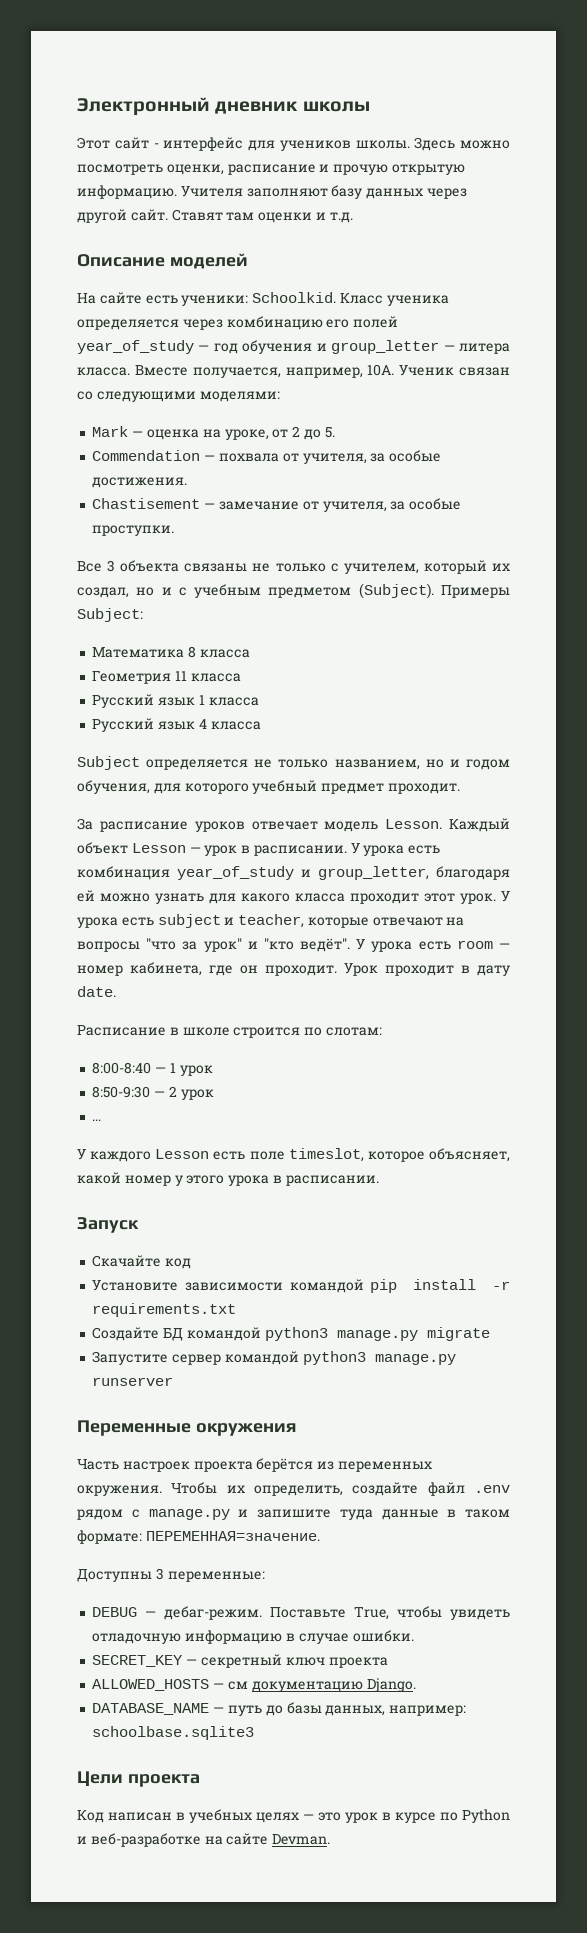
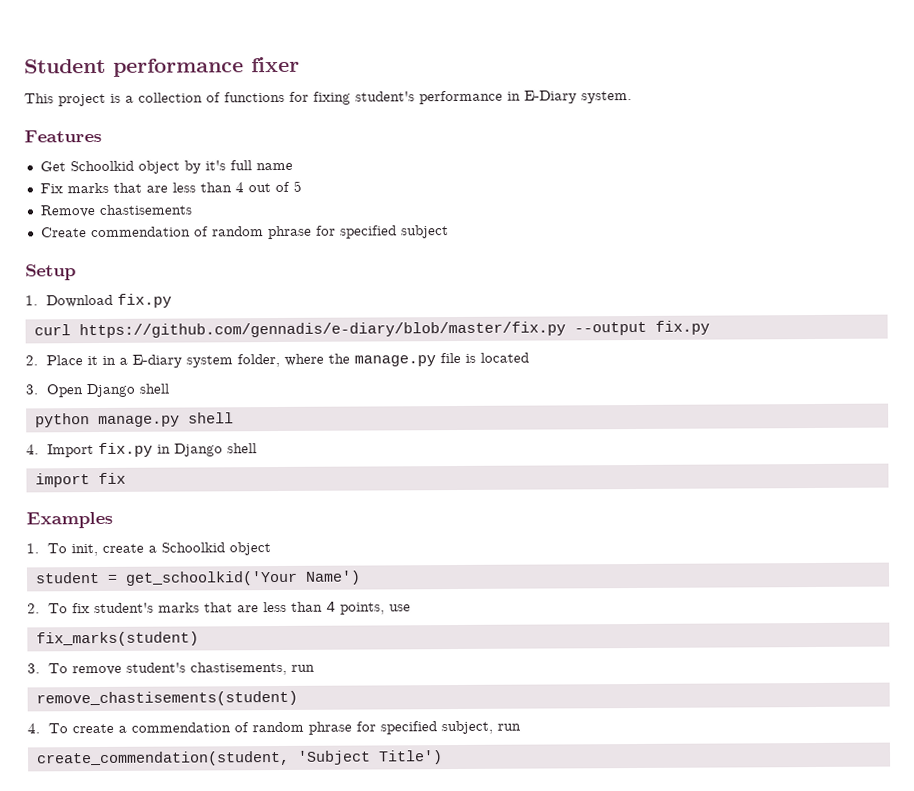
[77,97,370,116] [77,137,510,151] [77,164,465,175] [77,185,467,199] [77,209,353,223] [77,253,248,269] [77,292,449,306] [77,316,399,330] [77,340,510,354] [77,364,510,378] [77,391,280,402] [92,426,335,440] [92,450,442,464] [92,477,188,488] [92,498,462,512] [92,525,175,536] [77,560,510,574] [77,583,510,599] [77,608,143,622] [92,646,250,658] [92,671,241,684] [92,694,259,708] [92,718,261,732] [77,756,510,770] [77,780,460,794] [77,818,510,832] [77,842,441,856] [77,866,510,880] [77,890,510,904] [77,914,465,928] [77,938,510,952] [77,962,510,976] [77,986,116,997] [77,1025,382,1038] [92,1062,213,1076] [92,1086,214,1100] [92,1119,102,1121] [77,1148,510,1162] [77,1172,379,1186] [77,1217,139,1233] [92,1255,192,1269] [92,1279,510,1293] [92,1303,237,1317] [92,1327,490,1341] [92,1351,456,1365] [92,1377,174,1386] [77,1420,296,1436] [77,1458,432,1472] [77,1482,510,1496] [77,1509,510,1520] [77,1530,320,1544] [77,1568,265,1582] [92,1606,511,1620] [92,1630,414,1644] [92,1654,388,1668] [92,1678,416,1692] [92,1702,467,1716] [92,1726,255,1740] [77,1771,200,1787] [77,1809,510,1823] [77,1833,331,1847] Электронный дневник школы // Этот сайт - интерфейс для учеников школы. Здесь можно посмотреть оценки, расписание и прочую открытую информацию. Учителя заполняют базу данных через другой сайт. Ставят там оценки и т.д. // Описание моделей // На сайте есть ученики: Schoolkid. Класс ученика определяется через комбинацию его полей year_of_study — год обучения и group_letter — литера класса. Вместе получается, например, 10А. Ученик связан со следующими моделями: // Mark — оценка на уроке, от 2 до 5. // Commendation — похвала от учителя, за особые достижения. // Chastisement — замечание от учителя, за особые проступки. // Все 3 объекта связаны не только с учителем, который их создал, но и с учебным предметом (Subject). Примеры Subject: // Математика 8 класса // Геометрия 11 класса // Русский язык 1 класса // Русский язык 4 класса // Subject определяется не только названием, но и годом обучения, для которого учебный предмет проходит. // За расписание уроков отвечает модель Lesson. Каждый объект Lesson — урок в расписании. У урока есть комбинация year_of_study и group_letter, благодаря ей можно узнать для какого класса проходит этот урок. У урока есть subject и teacher, которые отвечают на вопросы "что за урок" и "кто ведёт". У урока есть room — номер кабинета, где он проходит. Урок проходит в дату date. // Расписание в школе строится по слотам: // 8:00-8:40 — 1 урок // 8:50-9:30 — 2 урок // ... // У каждого Lesson есть поле timeslot, которое объясняет, какой номер у этого урока в расписании. // Запуск // Скачайте код // Установите зависимости командой pip install -r requirements.txt // Создайте БД командой python3 manage.py migrate // Запустите сервер командой python3 manage.py runserver // Переменные окружения // Часть настроек проекта берётся из переменных окружения. Чтобы их определить, создайте файл .env рядом с manage.py и запишите туда данные в таком формате: ПЕРЕМЕННАЯ=значение. // Доступны 3 переменные: // DEBUG — дебаг-режим. Поставьте True, чтобы увидеть отладочную информацию в случае ошибки. // SECRET_KEY — секретный ключ проекта // ALLOWED_HOSTS — см документацию Django. // DATABASE_NAME — путь до базы данных, например: schoolbase.sqlite3 // Цели проекта // Код написан в учебных целях — это урок в курсе по Python и веб-разработке на сайте Devman. -> [24,56,300,77] [24,90,632,107] [24,129,102,143] [39,160,293,174] [39,180,302,194] [39,204,192,218] [40,225,449,240] [25,264,76,281] [25,293,172,308] [33,320,710,339] [25,352,529,368] [25,383,169,398] [34,412,234,428] [26,442,257,458] [34,472,126,488] [26,511,113,529] [26,542,271,557] [34,570,361,586] [27,601,411,615] [35,631,199,647] [27,661,315,676] [35,690,298,707] [27,720,521,735] [35,750,443,767] Student performance fixer // This project is a collection of functions for fixing student's performance in E-Diary system. // Features // Get Schoolkid object by it's full name // Fix marks that are less than 4 out of 5 // Remove chastisements // Create commendation of random phrase for specified subject // Setup // 1. Download fix.py // curl https://github.com/gennadis/e-diary/blob/master/fix.py --output fix.py // 2. Place it in a E-diary system folder, where the manage.py file is located // 3. Open Django shell // python manage.py shell // 4. Import fix.py in Django shell // import fix // Examples // 1. To init, create a Schoolkid object // student = get_schoolkid('Your Name') // 2. To fix student's marks that are less than 4 points, use // fix_marks(student) // 3. To remove student's chastisements, run // remove_chastisements(student) // 4. To create a commendation of random phrase for specified subject, run // create_commendation(student, 'Subject Title')

